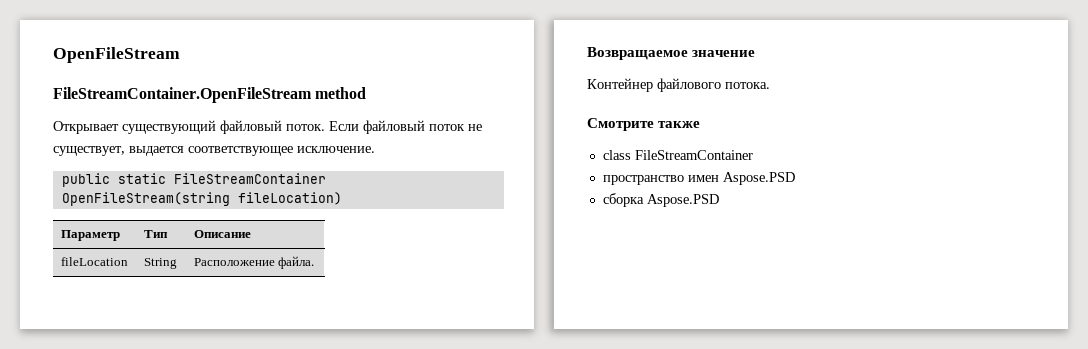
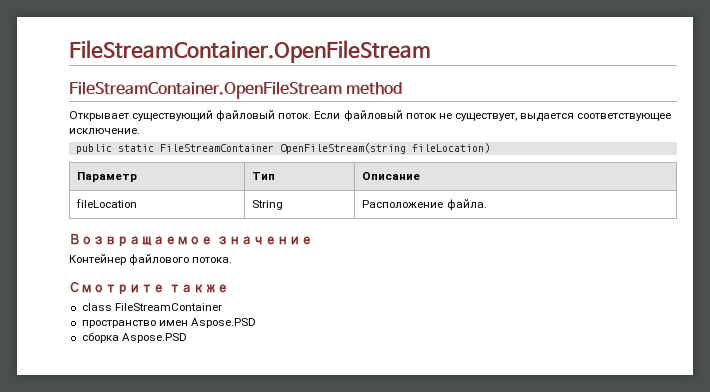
[53,47,180,63] OpenFileStream -> [69,40,431,63] FileStreamContainer.OpenFileStream

